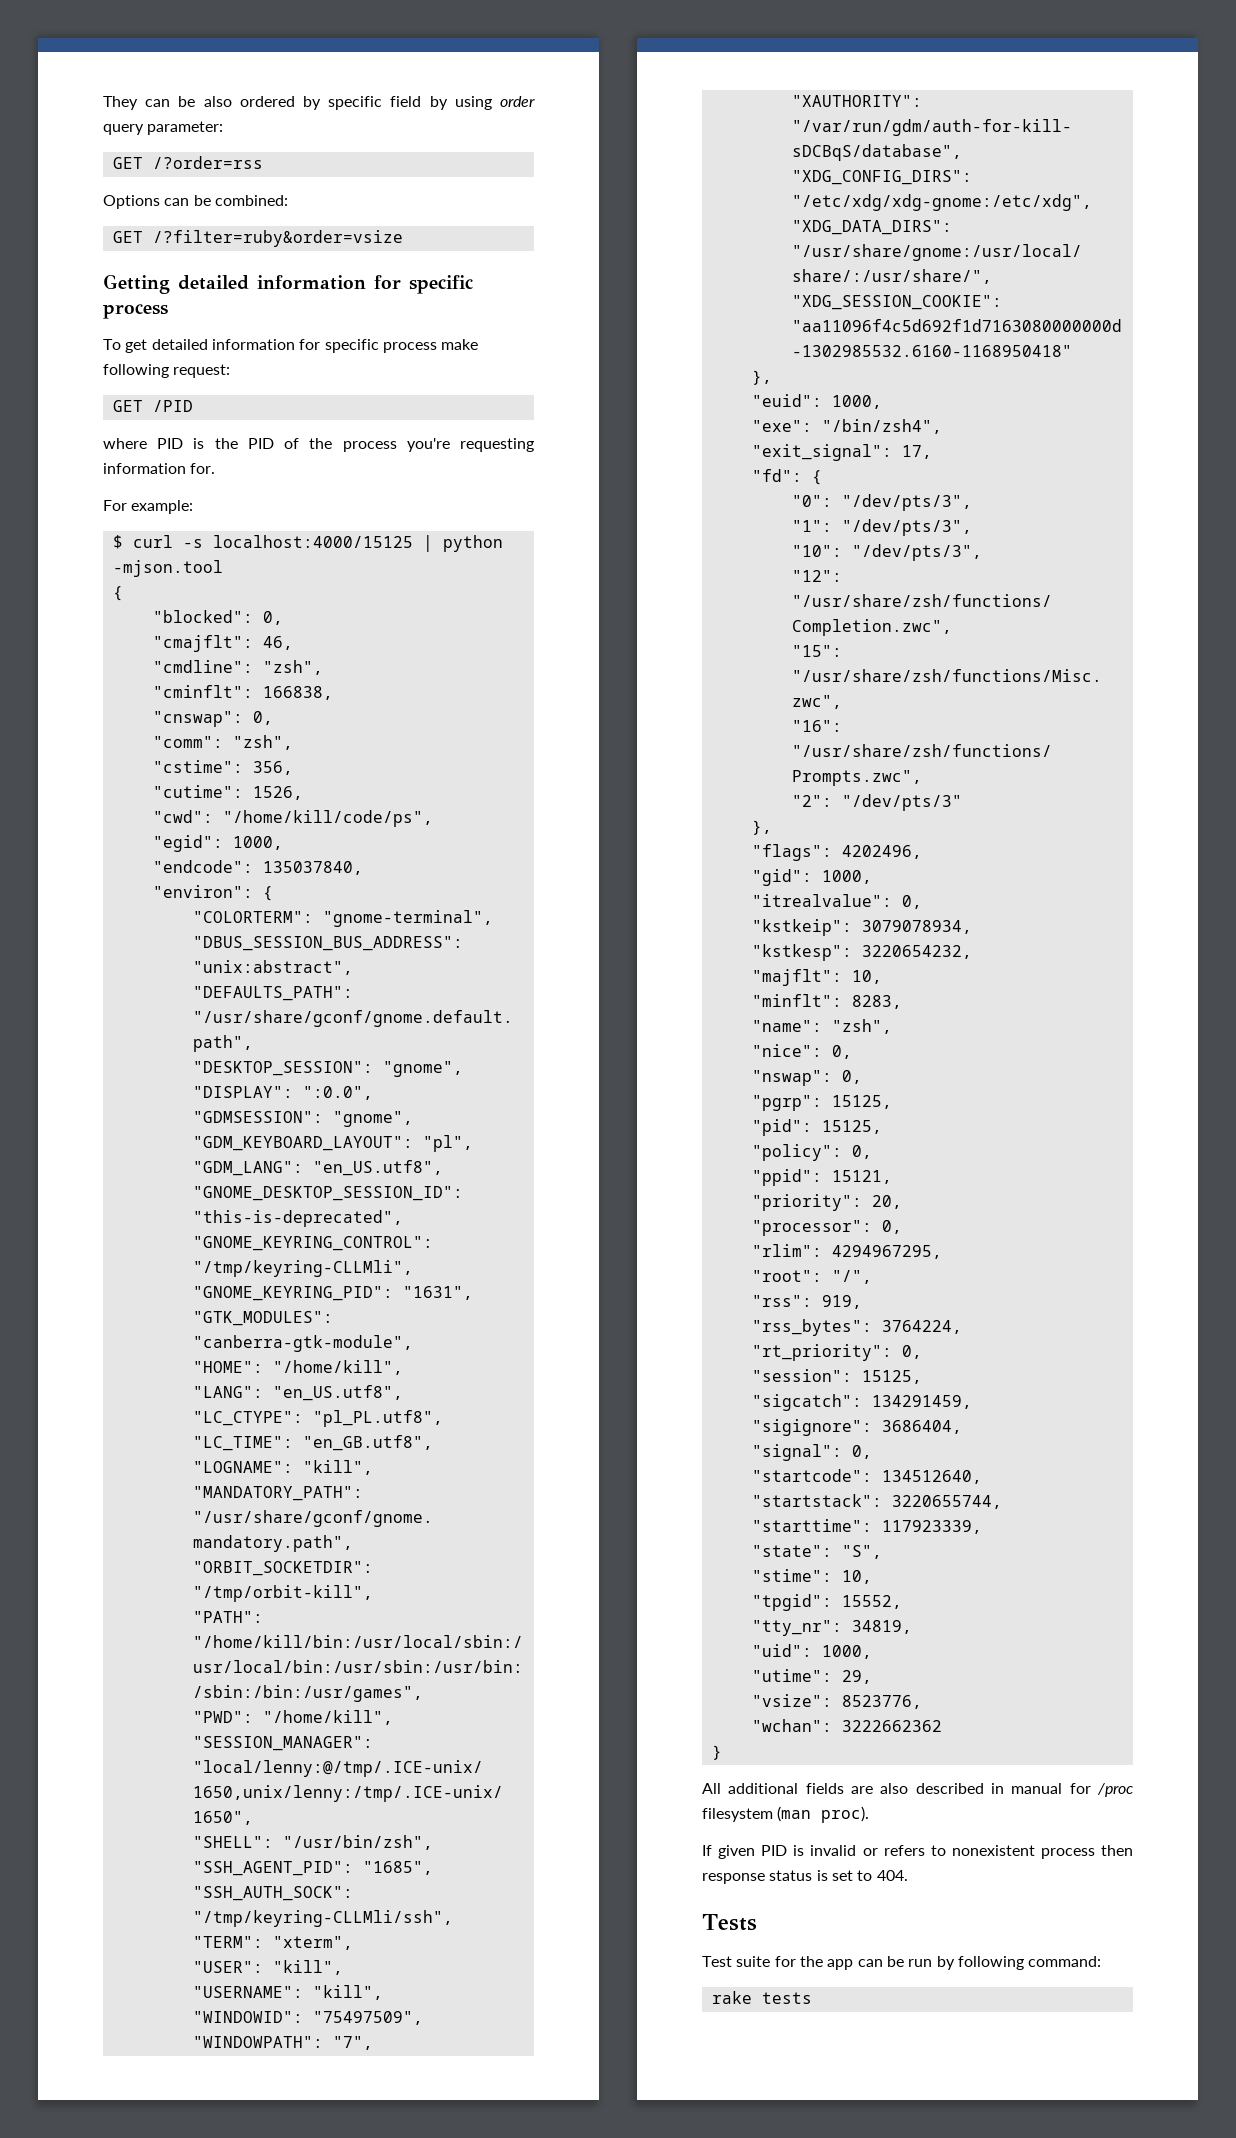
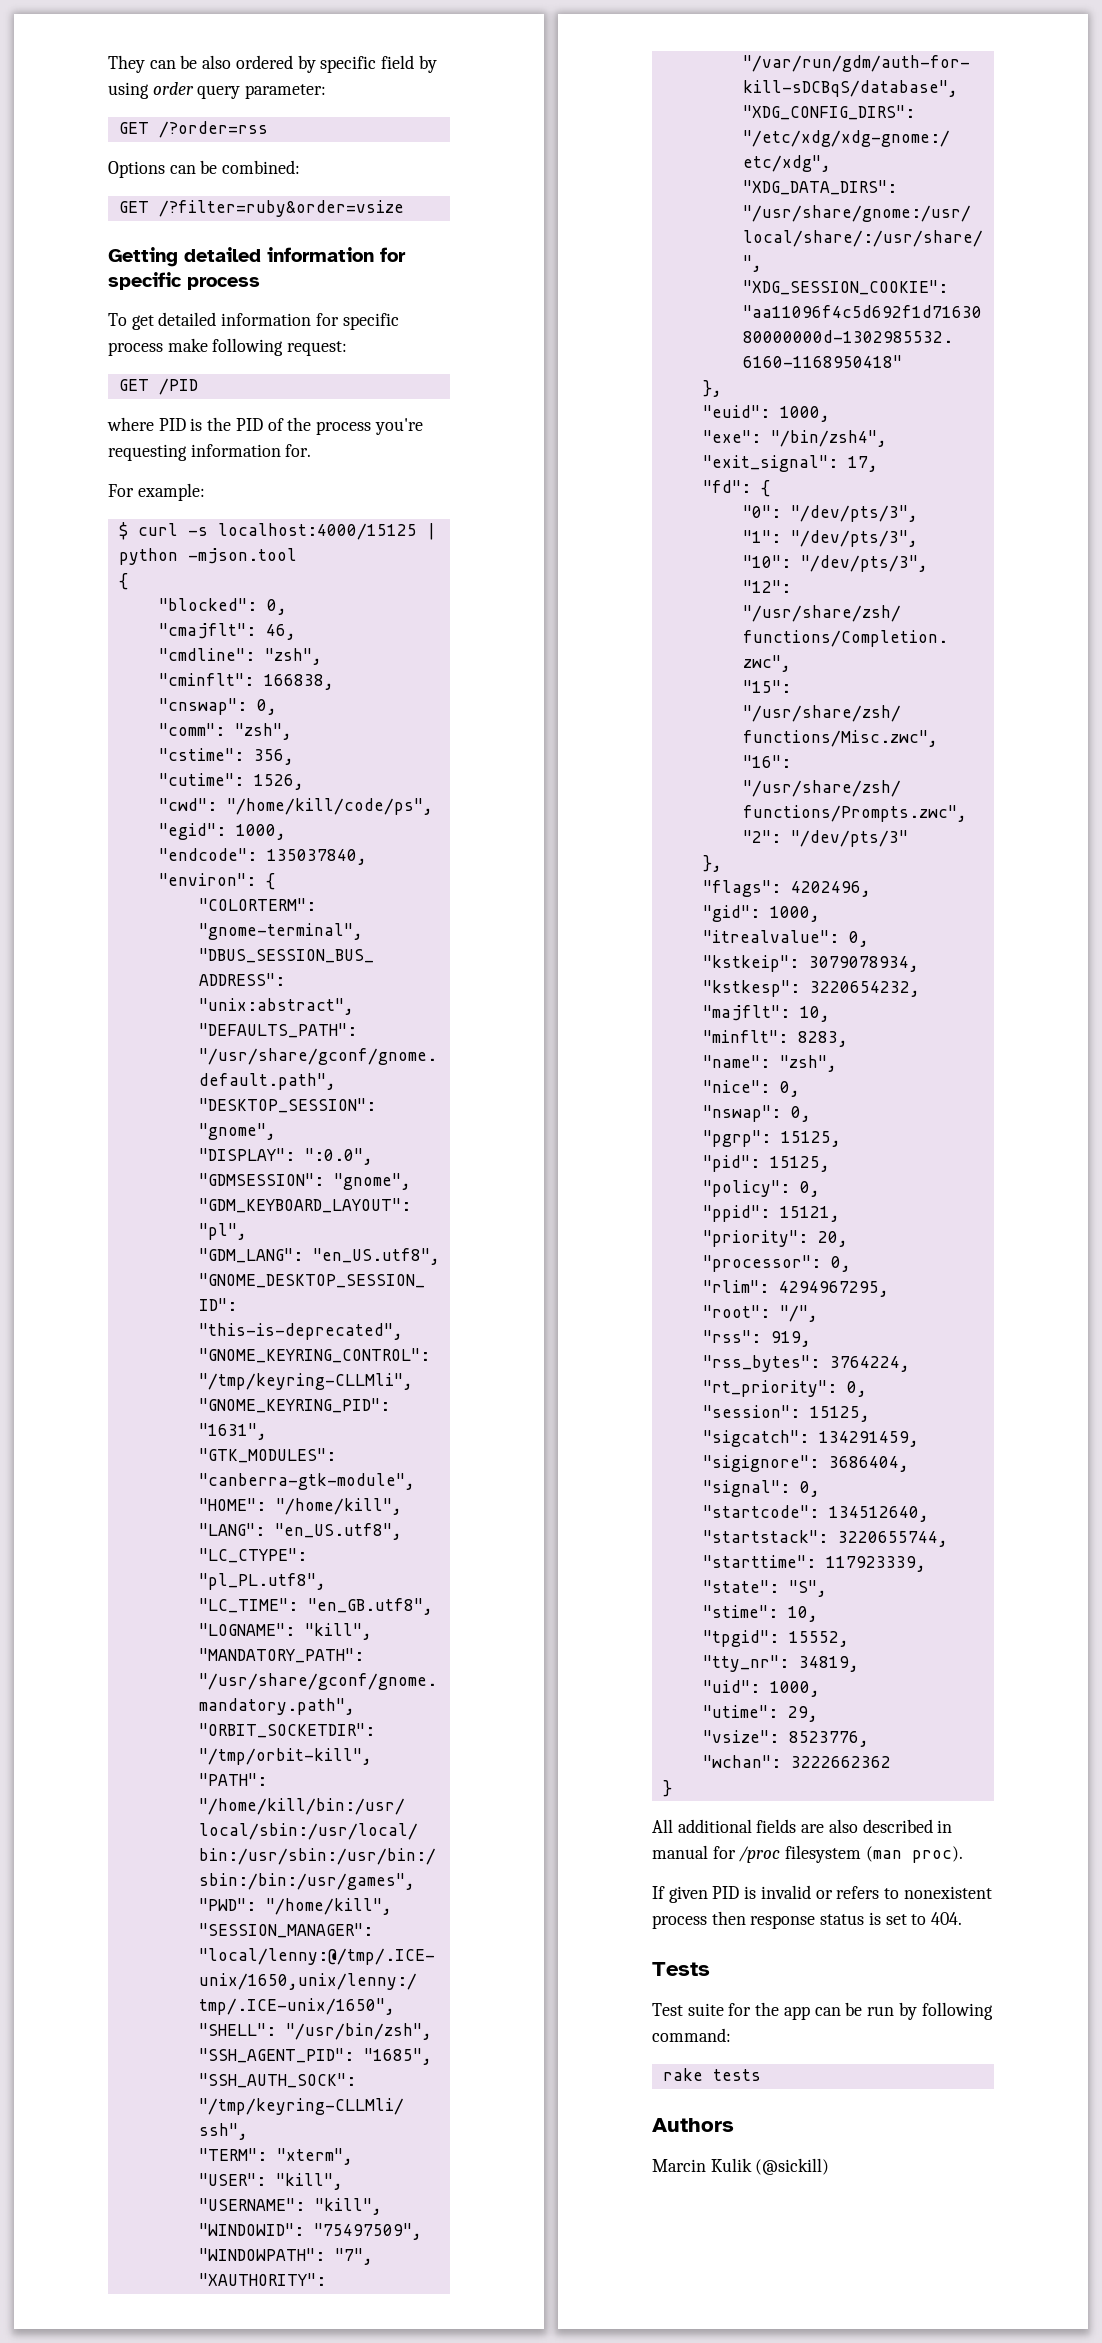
(812, 1998) none -> [652,2118,734,2132] [652,2158,830,2175] // Authors // Marcin Kulik (@sickill)

